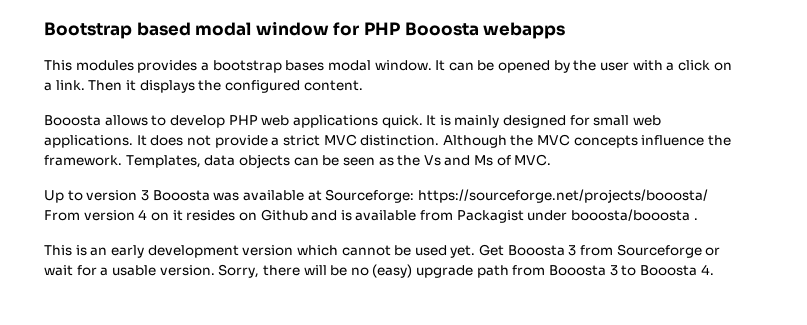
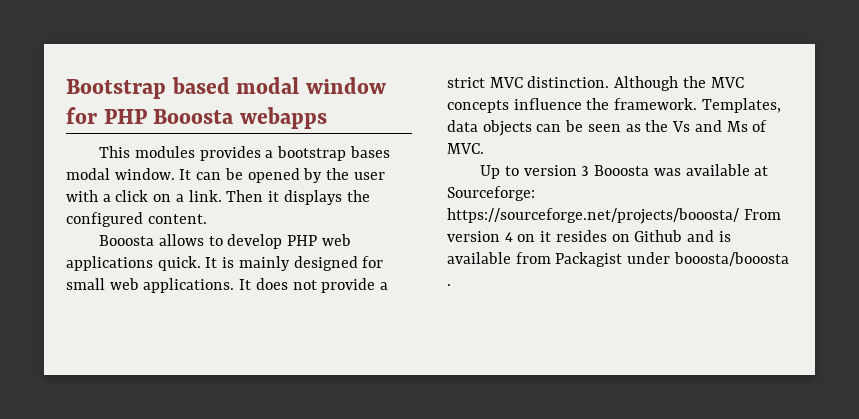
[44,244,721,258] [44,264,714,278] // This is an early development version which cannot be used yet. Get Booosta 3 from Sourceforge or wait for a usable version. Sorry, there will be no (easy) upgrade path from Booosta 3 to Booosta 4. -> (451, 285) none

